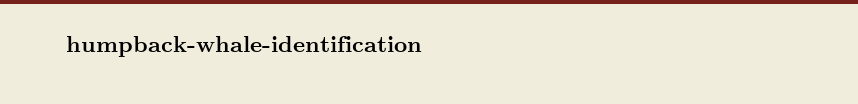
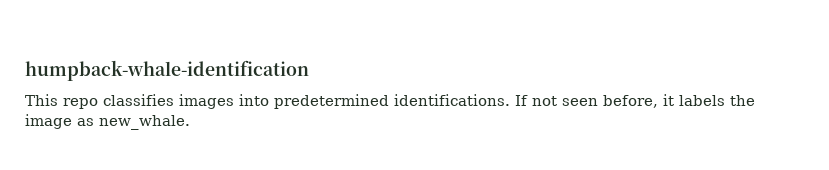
(422, 46) none -> [25,94,755,109] [25,114,190,130] // This repo classifies images into predetermined identifications. If not seen before, it labels the image as new_whale.

